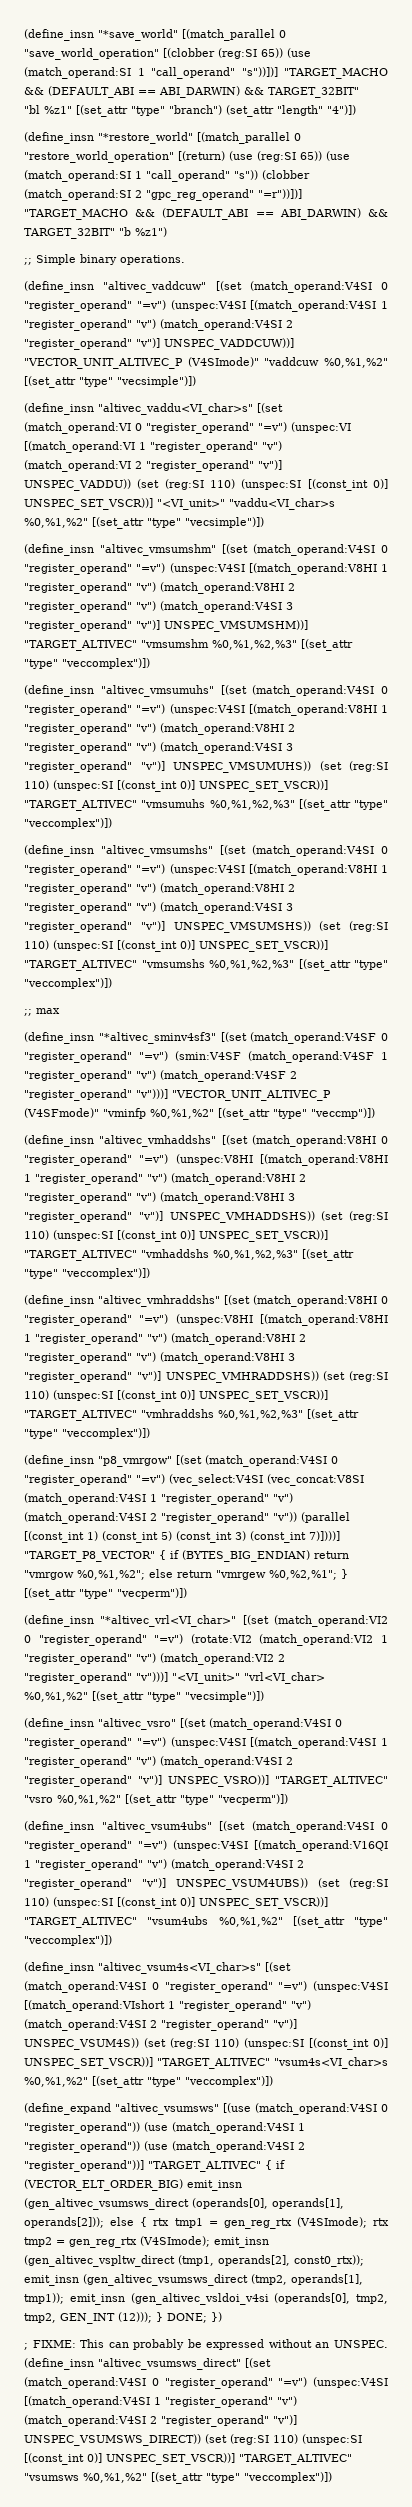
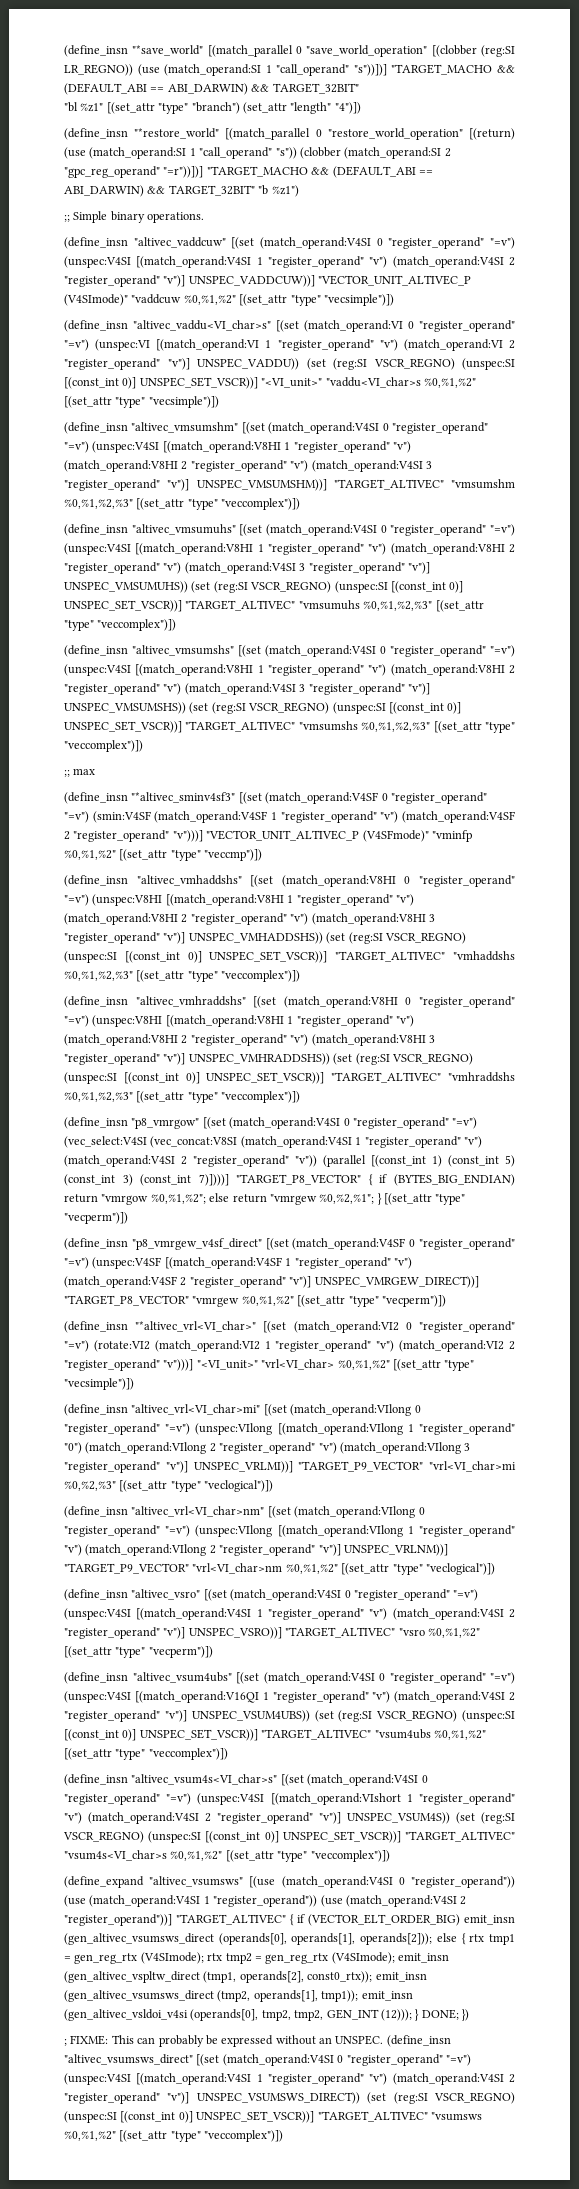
[261,48,283,58] 65)) -> [64,64,133,76] LR_REGNO))
[257,151,350,162] (reg:SI 65)) (use -> (86, 153) none
[210,479,235,489] 110) -> [373,358,455,370] VSCR_REGNO)
[24,780,49,790] 110) -> [250,581,332,593] VSCR_REGNO)
[24,940,49,950] 110) -> [248,702,330,714] VSCR_REGNO)
[24,1230,49,1240] 110) -> [384,932,466,944] VSCR_REGNO)
[24,1390,49,1400] 110) -> [391,1053,473,1065] VSCR_REGNO)
(187, 1593) none -> [64,1238,515,1250] [64,1257,412,1269] [64,1276,479,1288] [64,1295,446,1307] // (define_insn "p8_vmrgew_v4sf_direct" [(set (match_operand:V4SF 0 "register_operand" "=v") (unspec:V4SF [(match_operand:V4SF 1 "register_operand" "v") (match_operand:V4SF 2 "register_operand" "v")] UNSPEC_VMRGEW_DIRECT))] "TARGET_P8_VECTOR" "vmrgew %0,%1,%2" [(set_attr "type" "vecperm")])
(264, 1696) none -> [64,1404,421,1416] [64,1423,515,1435] [64,1442,471,1454] [64,1461,516,1473] [64,1480,274,1492] [64,1506,425,1518] [64,1525,515,1537] [64,1544,448,1556] [64,1563,495,1575] // (define_insn "altivec_vrl<VI_char>mi" [(set (match_operand:VIlong 0 "register_operand" "=v") (unspec:VIlong [(match_operand:VIlong 1 "register_operand" "0") (match_operand:VIlong 2 "register_operand" "v") (match_operand:VIlong 3 "register_operand" "v")] UNSPEC_VRLMI))] "TARGET_P9_VECTOR" "vrl<VI_char>mi %0,%2,%3" [(set_attr "type" "veclogical")]) // (define_insn "altivec_vrl<VI_char>nm" [(set (match_operand:VIlong 0 "register_operand" "=v") (unspec:VIlong [(match_operand:VIlong 1 "register_operand" "v") (match_operand:VIlong 2 "register_operand" "v")] UNSPEC_VRLNM))] "TARGET_P9_VECTOR" "vrl<VI_char>nm %0,%1,%2" [(set_attr "type" "veclogical")])
[24,1897,49,1907] 110) -> [376,1710,458,1722] VSCR_REGNO)
[214,2038,239,2048] 110) -> [63,1831,144,1843] VSCR_REGNO)
[273,2434,298,2444] 110) -> [433,2092,515,2104] VSCR_REGNO)

